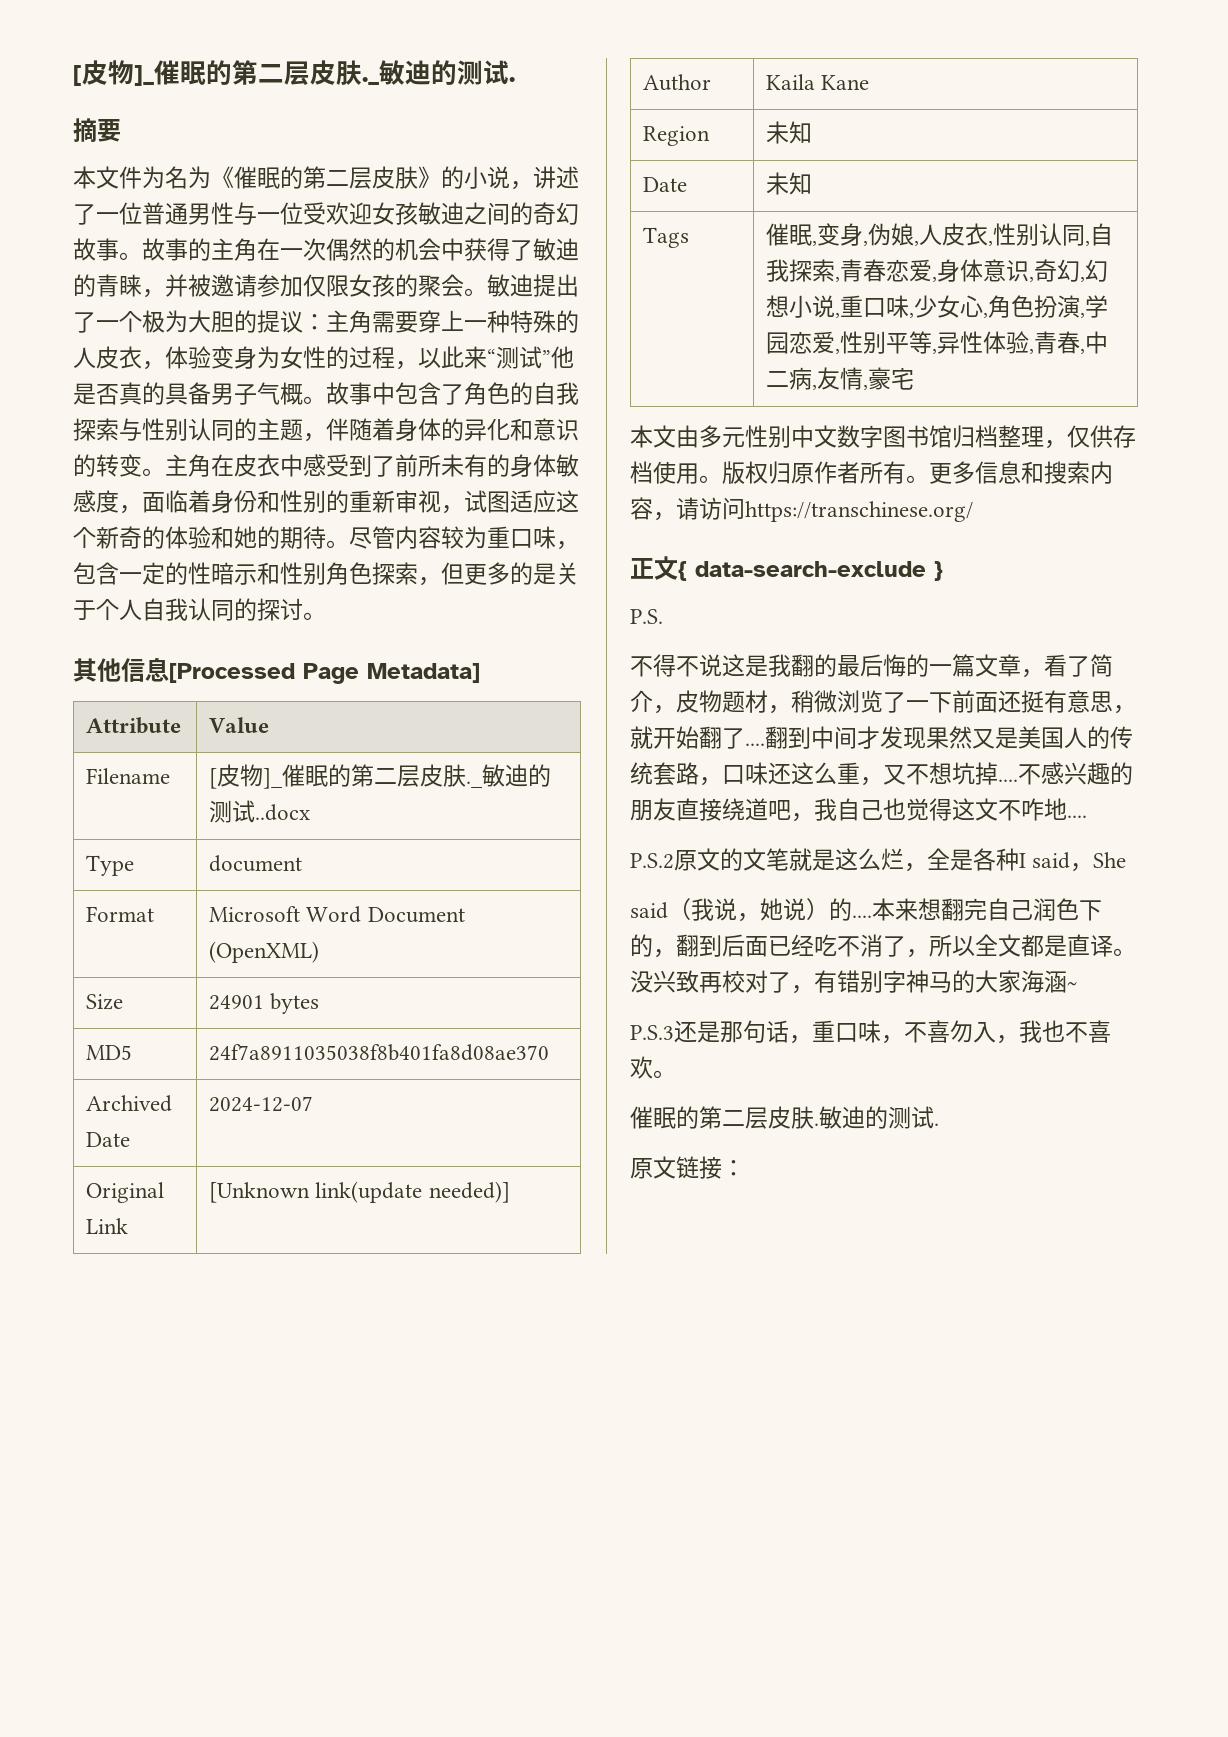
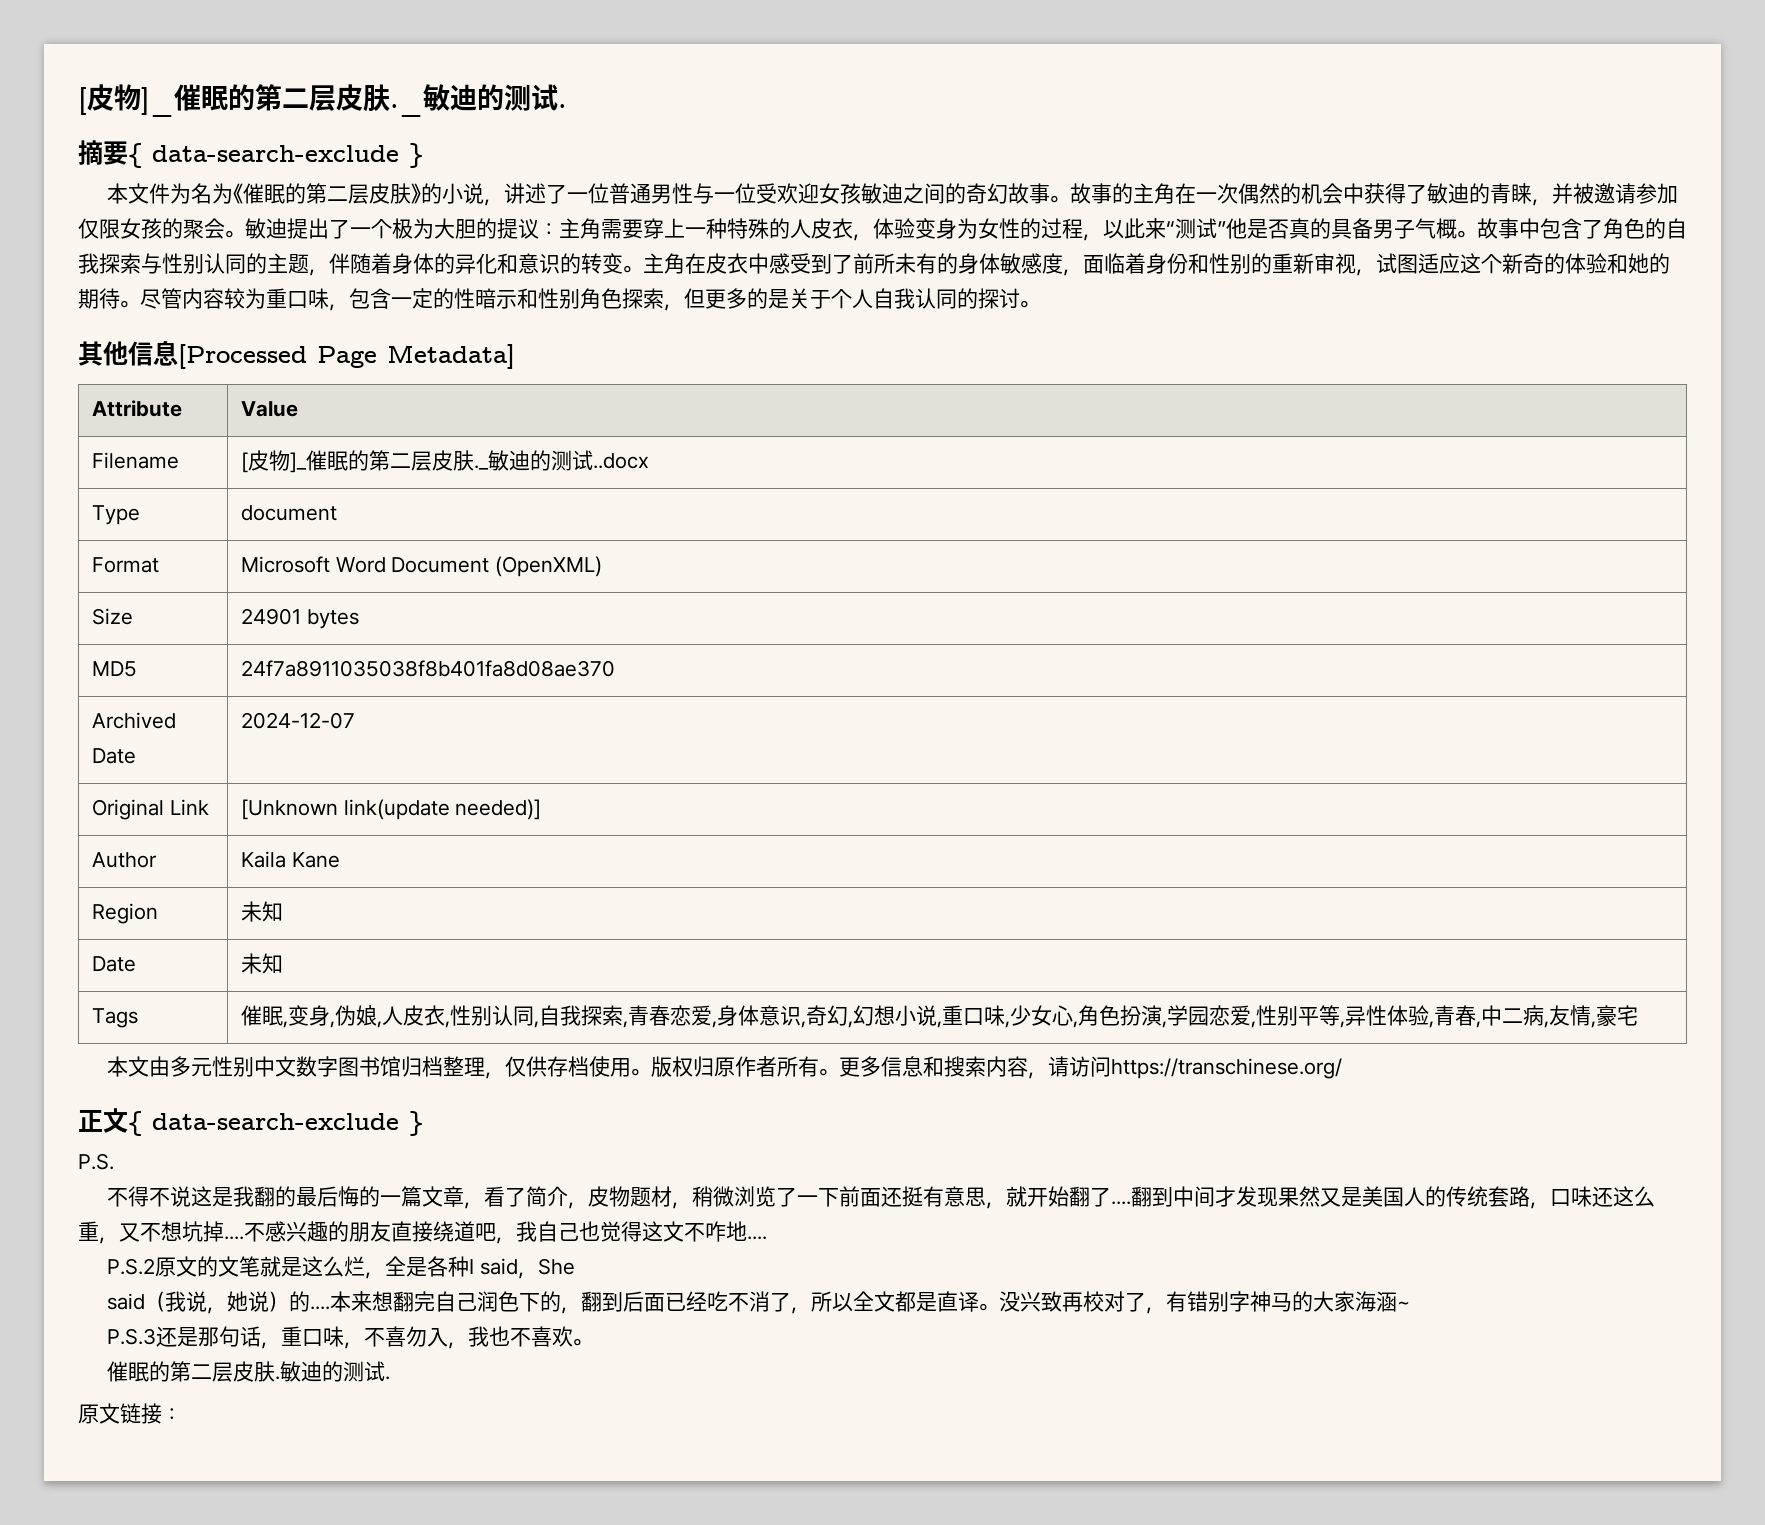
(121, 130) none -> [128,143,423,168] { data-search-exclude }

